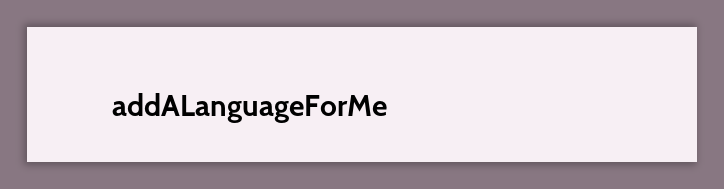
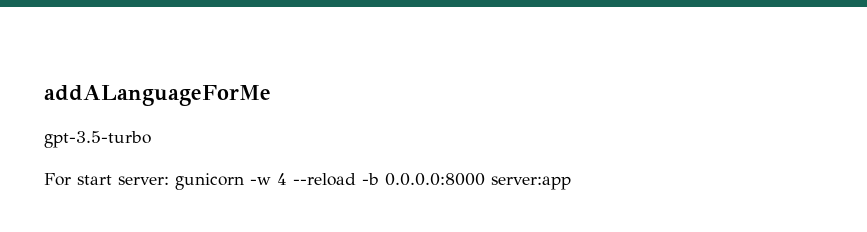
(387, 108) none -> [44,131,151,148] [44,173,571,190] // gpt-3.5-turbo // For start server: gunicorn -w 4 --reload -b 0.0.0.0:8000 server:app

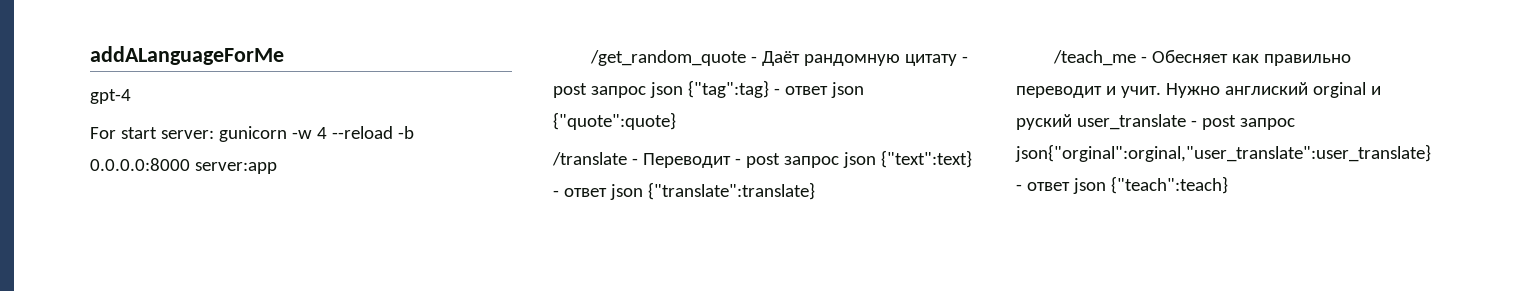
[44,131,151,148] gpt-3.5-turbo -> [90,89,131,104] gpt-4
(571, 183) none -> [590,50,969,66] [553,80,864,98] [553,112,676,130] [552,150,972,168] [553,182,815,200] [1053,50,1352,66] [1016,82,1381,98] [1016,114,1295,130] [1015,144,1431,162] [1016,176,1228,194] // /get_random_quote - Даёт рандомную цитату - post запрос json {"tag":tag} - ответ json {"quote":quote} // /translate - Переводит - post запрос json {"text":text} - ответ json {"translate":translate} // /teach_me - Обесняет как правильно переводит и учит. Нужно англиский orginal и руский user_translate - post запрос json{"orginal":orginal,"user_translate":user_translate} - ответ json {"teach":teach}

